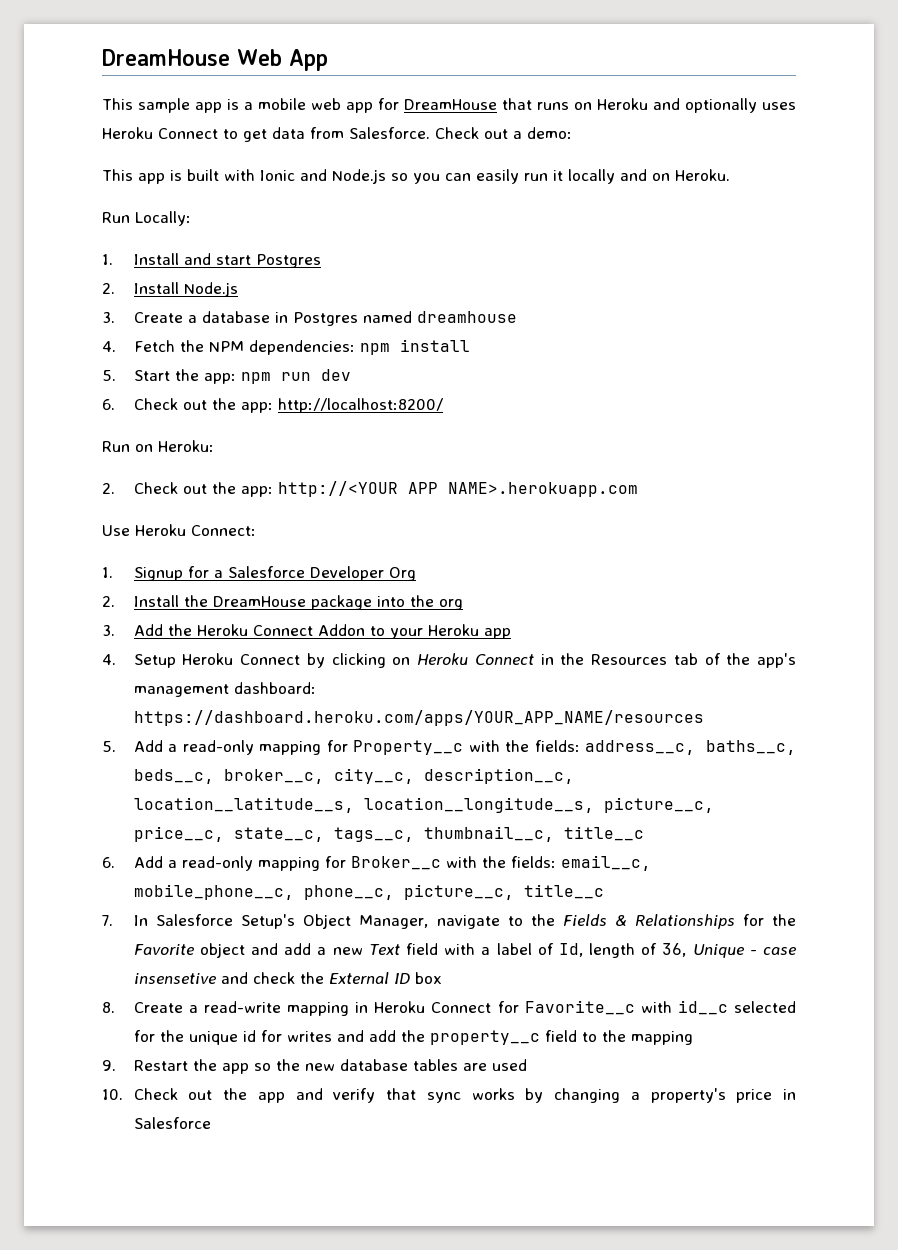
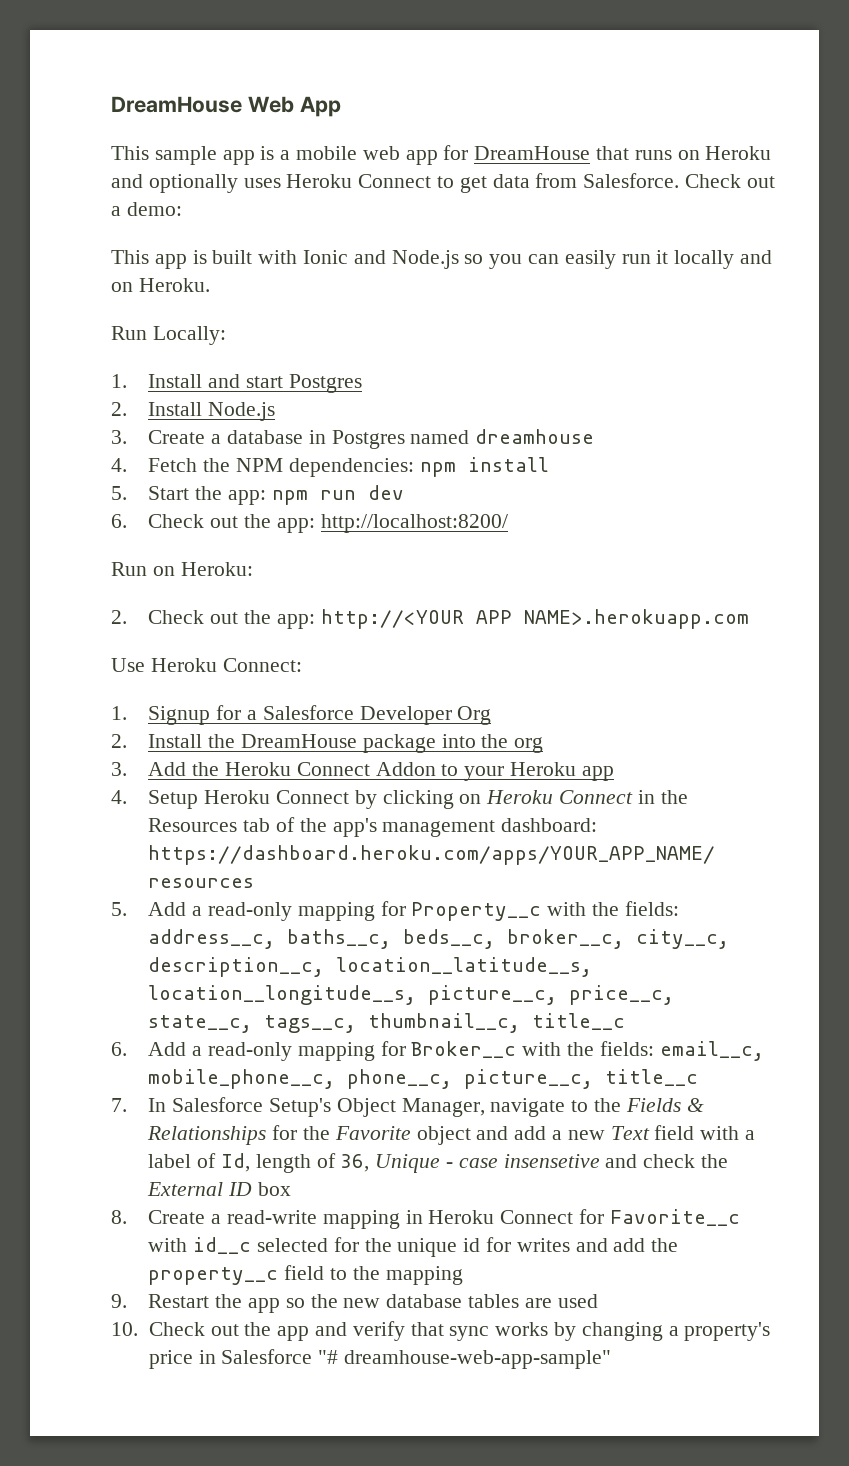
(211, 1123) none -> [318,1350,611,1369] "# dreamhouse-web-app-sample"

